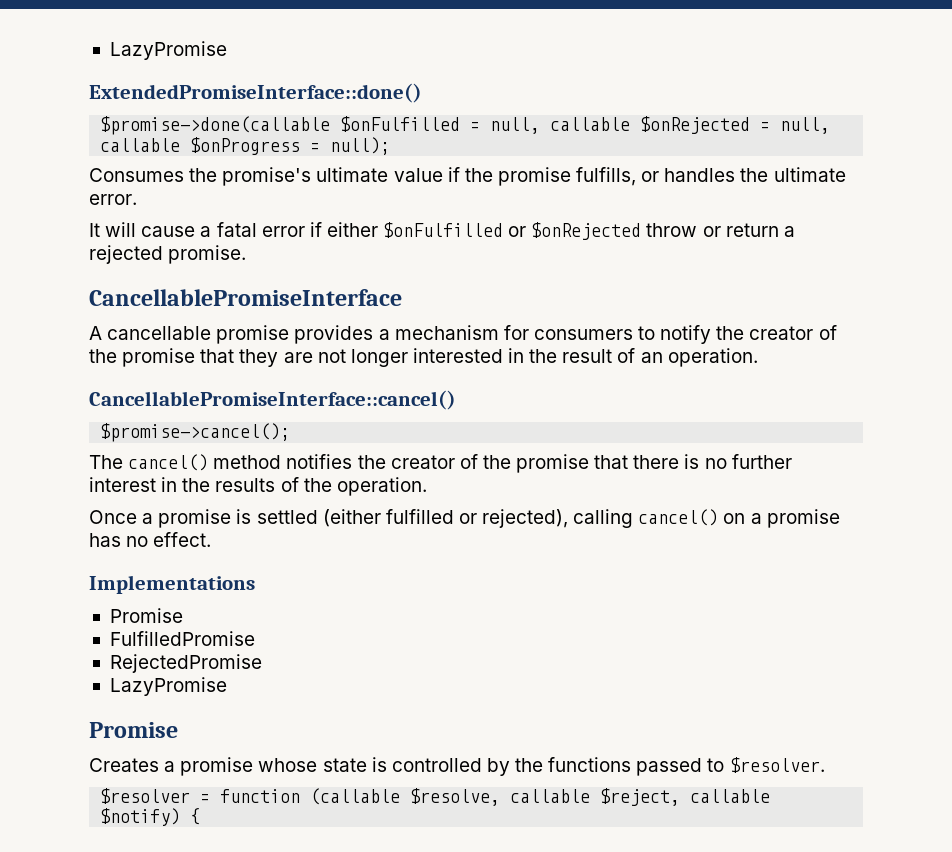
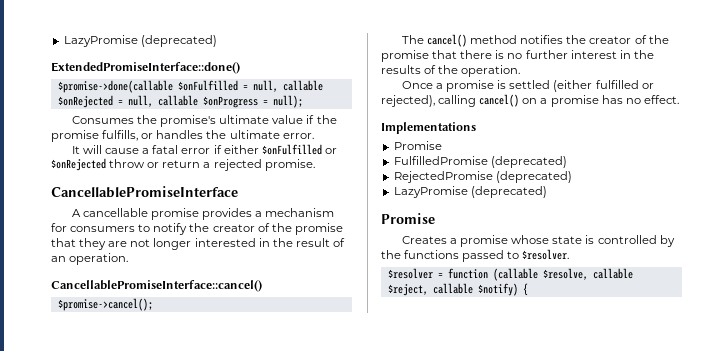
[109,41,227,60] LazyPromise -> [63,35,217,47] LazyPromise (deprecated)
(255, 638) none -> [490,156,567,168] (deprecated)
[109,677,227,696] // LazyPromise -> [495,171,572,183] [393,186,547,198] (deprecated) // LazyPromise (deprecated)

